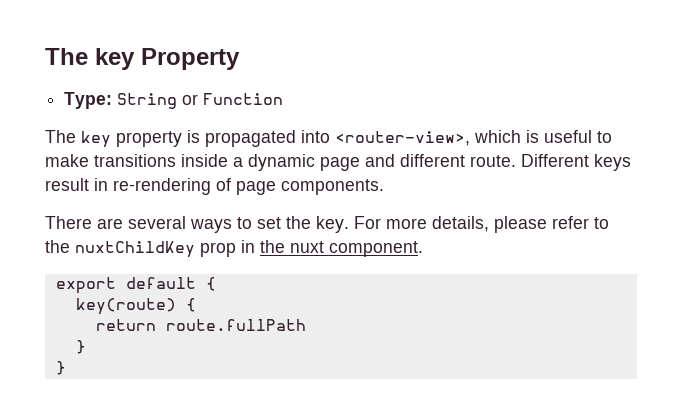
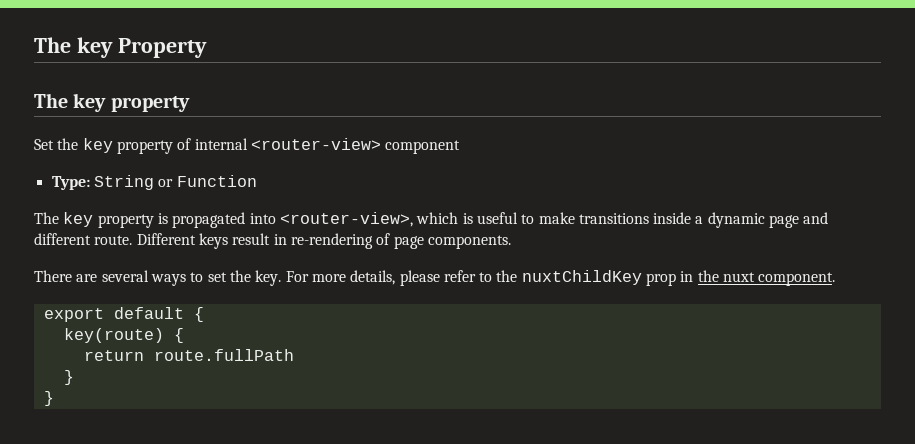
(240, 59) none -> [34,93,190,112] [34,138,461,154] // The key property // Set the key property of internal <router-view> component

